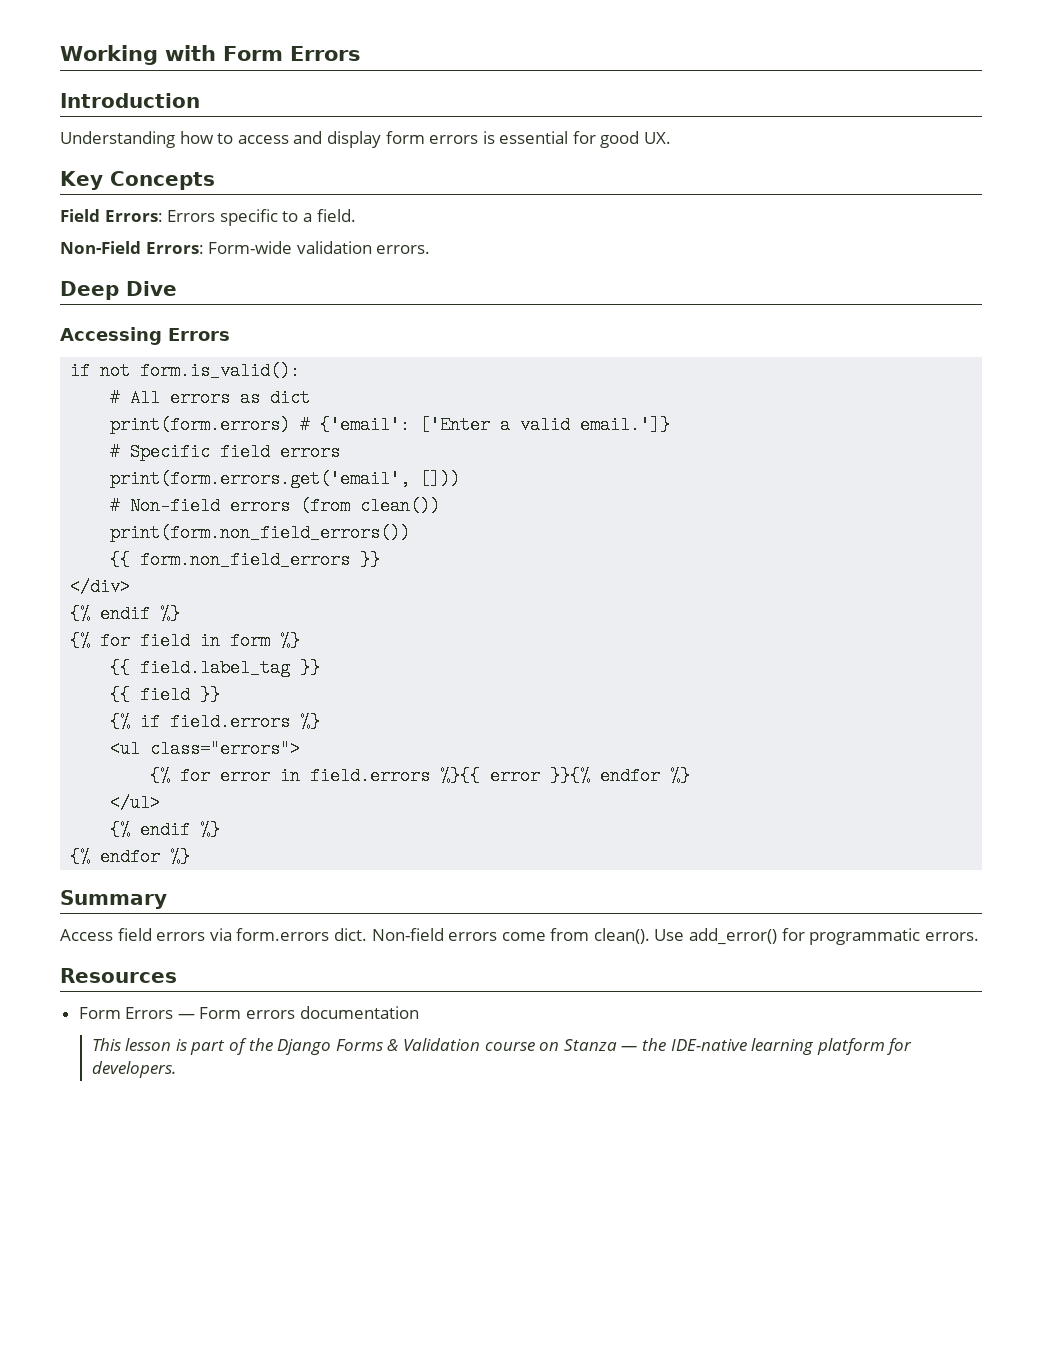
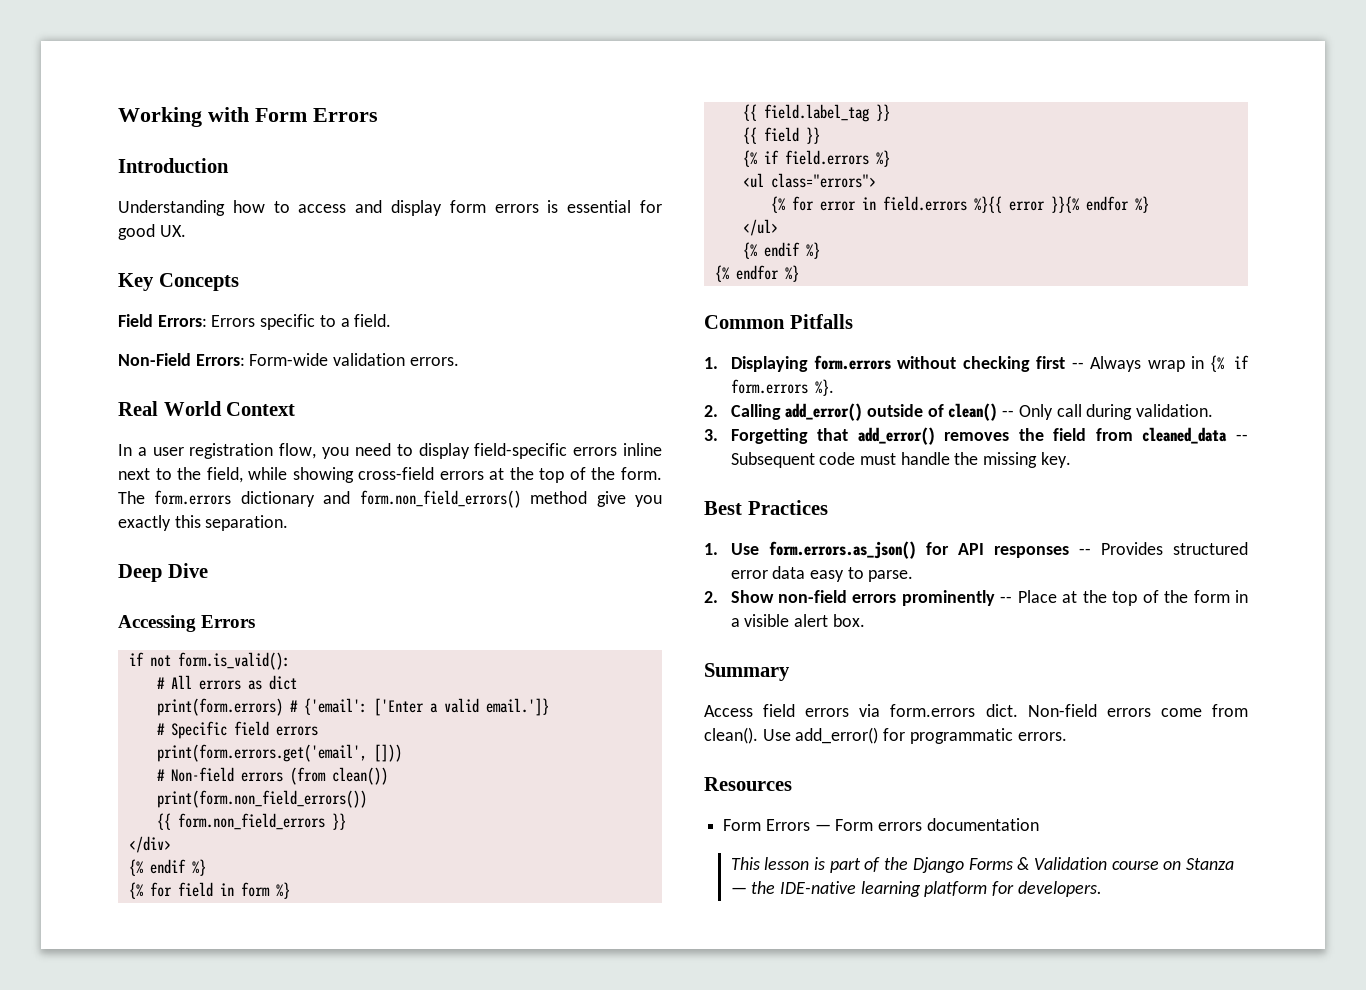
(431, 249) none -> [118,401,296,416] [118,443,662,459] [118,467,663,483] [118,490,662,508] [118,515,289,531] // Real World Context // In a user registration flow, you need to display field-specific errors inline next to the field, while showing cross-field errors at the top of the form. The form.errors dictionary and form.non_field_errors() method give you exactly this separation.
(191, 857) none -> [704,314,853,329] [704,355,1249,372] [730,379,834,396] [704,403,1214,421] [704,427,1248,445] [730,452,1071,468] [704,500,828,515] [704,541,1248,559] [730,566,914,582] [704,590,1248,606] [730,614,865,627] // Common Pitfalls // 1. Displaying form.errors without checking first -- Always wrap in {% if form.errors %}. // 2. Calling add_error() outside of clean() -- Only call during validation. // 3. Forgetting that add_error() removes the field from cleaned_data -- Subsequent code must handle the missing key. // Best Practices // 1. Use form.errors.as_json() for API responses -- Provides structured error data easy to parse. // 2. Show non-field errors prominently -- Place at the top of the form in a visible alert box.

